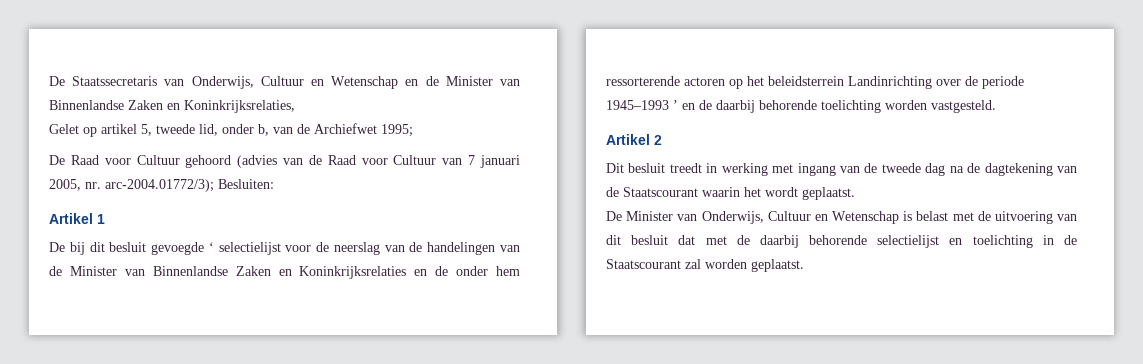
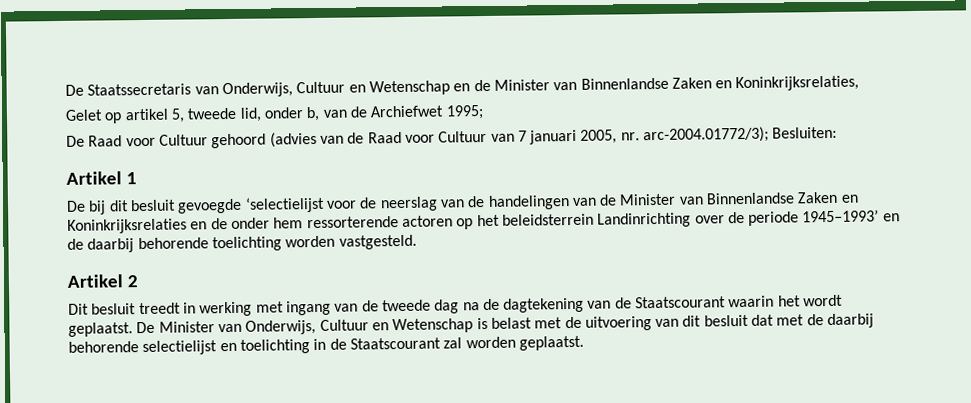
[208,242,281,255] ‘ selectielijst -> [244,196,325,213] ‘selectielijst
[606,100,678,110] 1945–1993 ’ -> [802,209,880,223] 1945–1993’
(855, 193) // -> (133, 329) none

